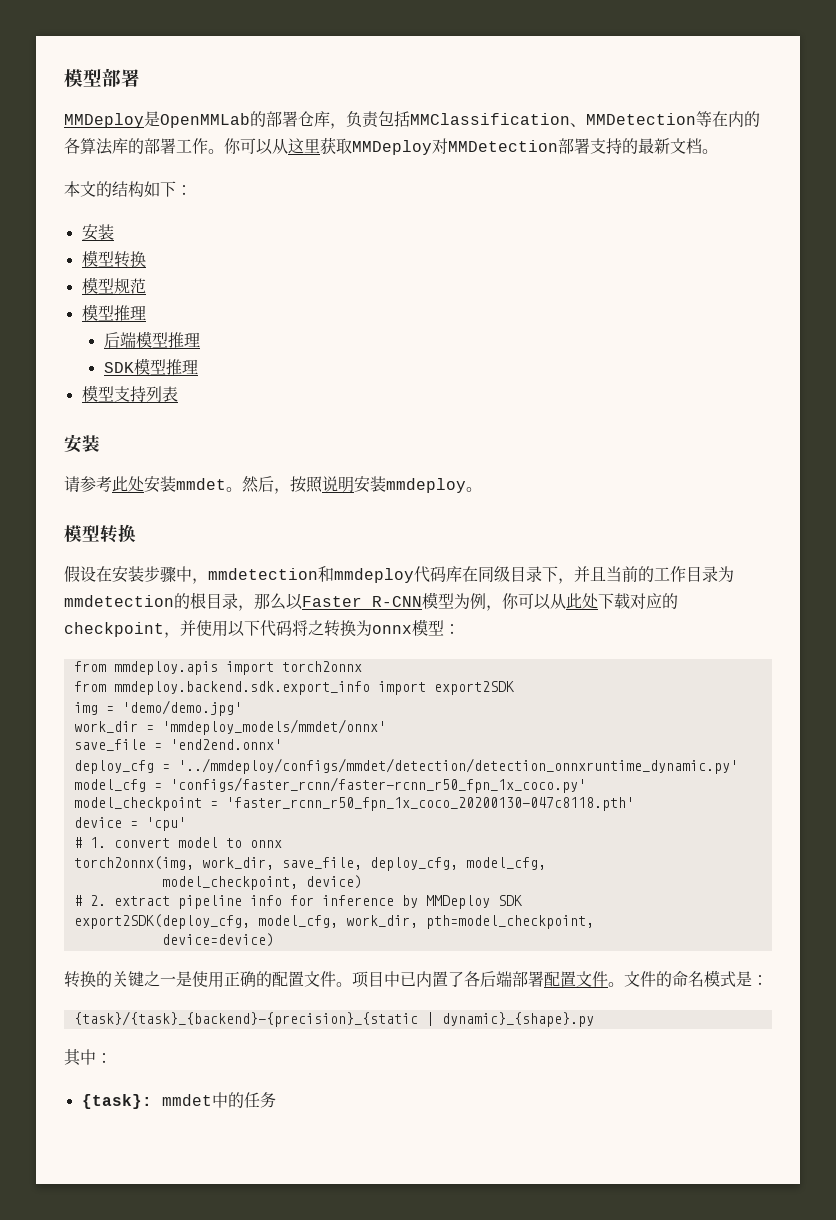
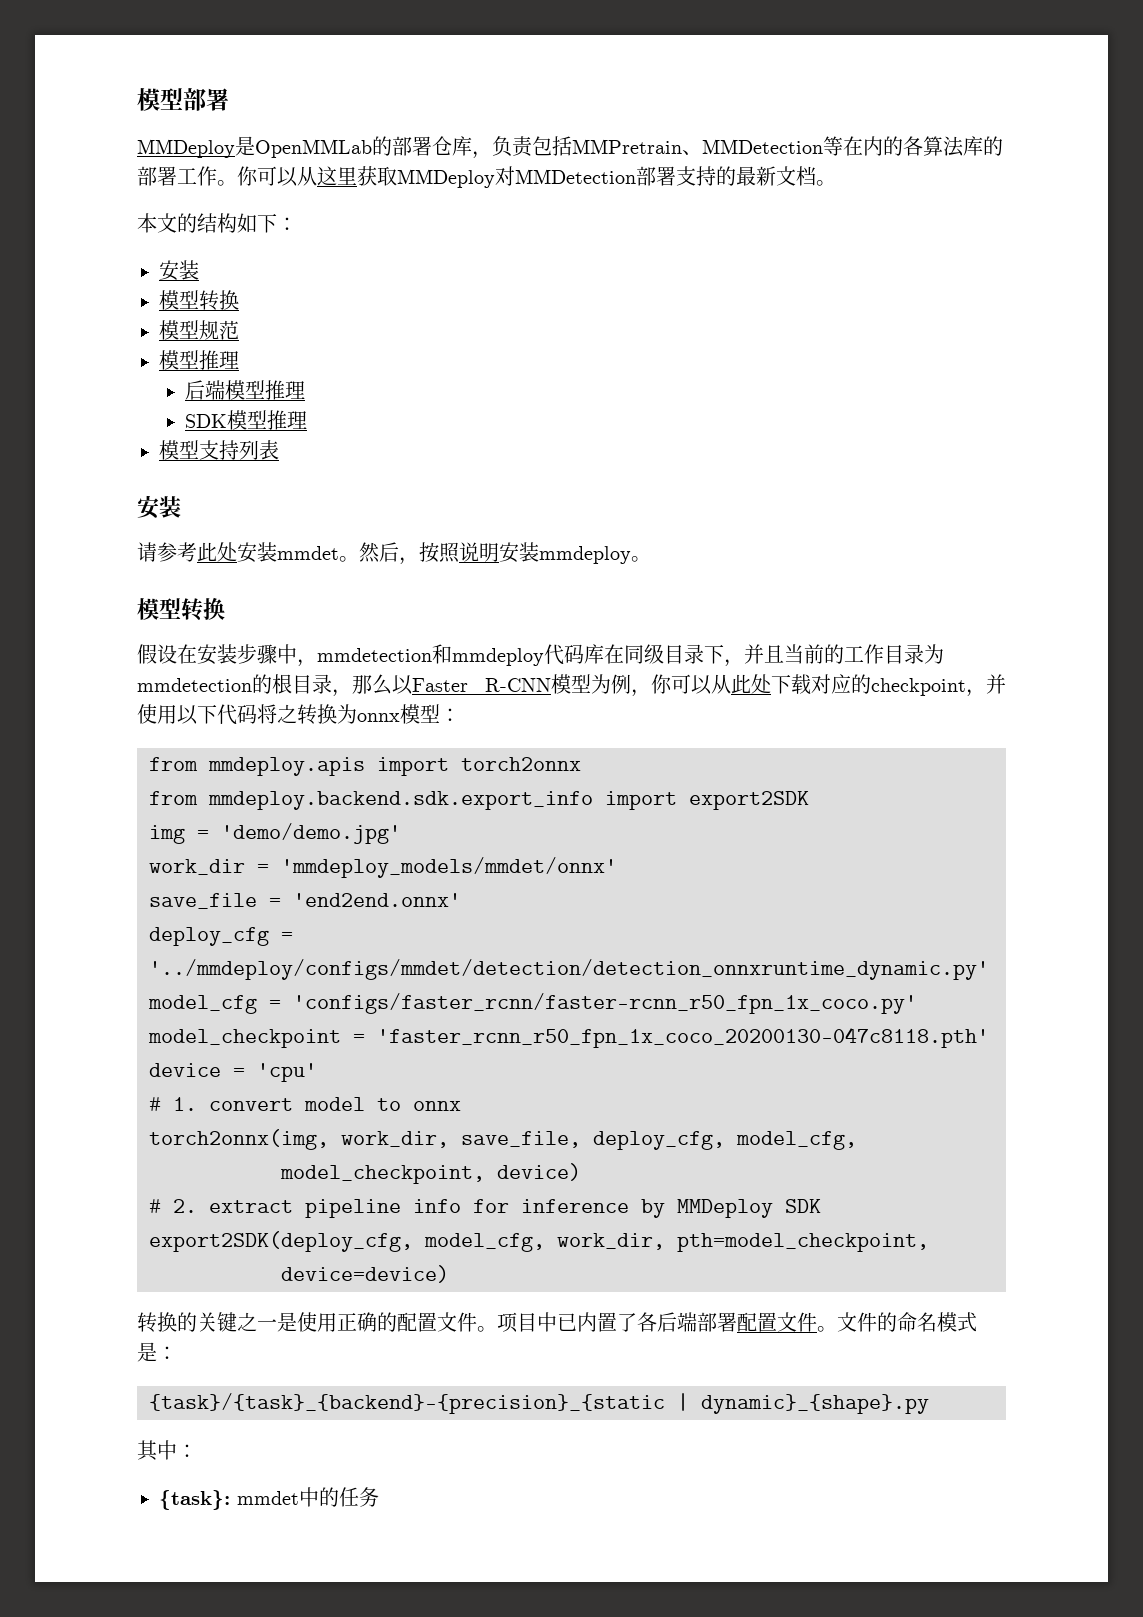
[410,113,570,125] MMClassification -> [572,139,682,154] MMPretrain

